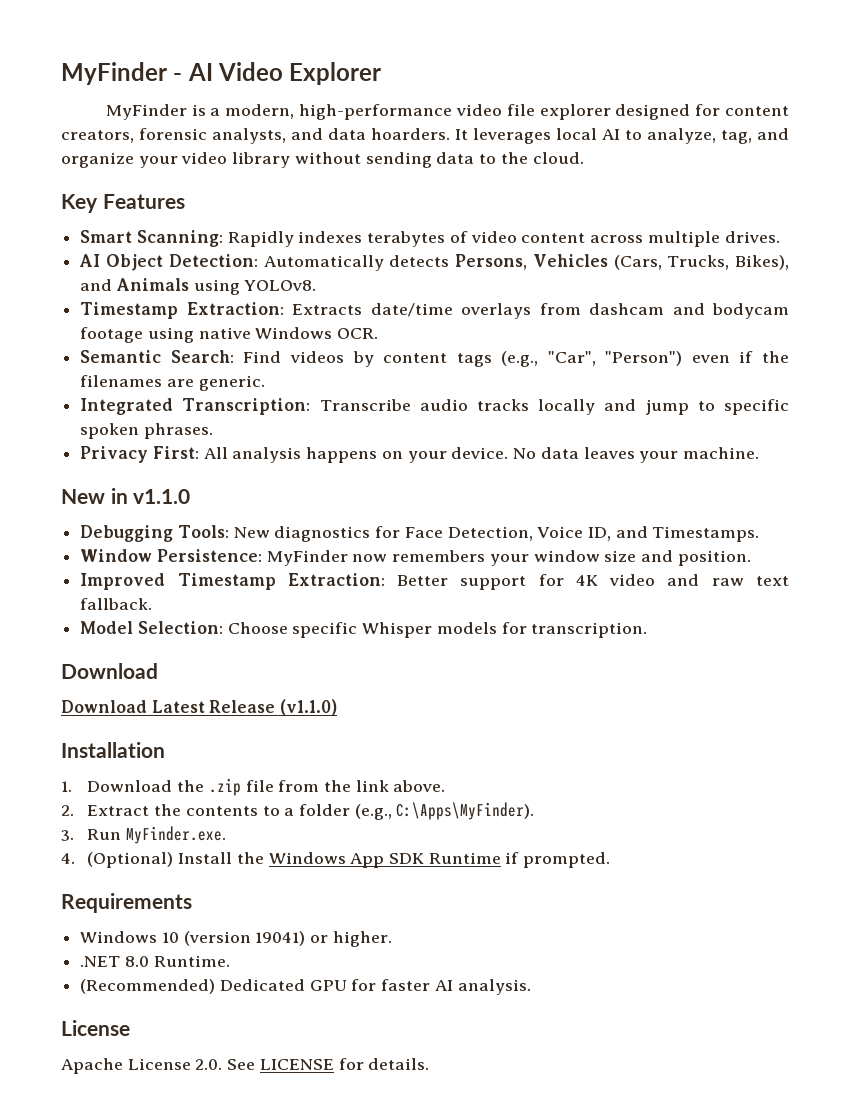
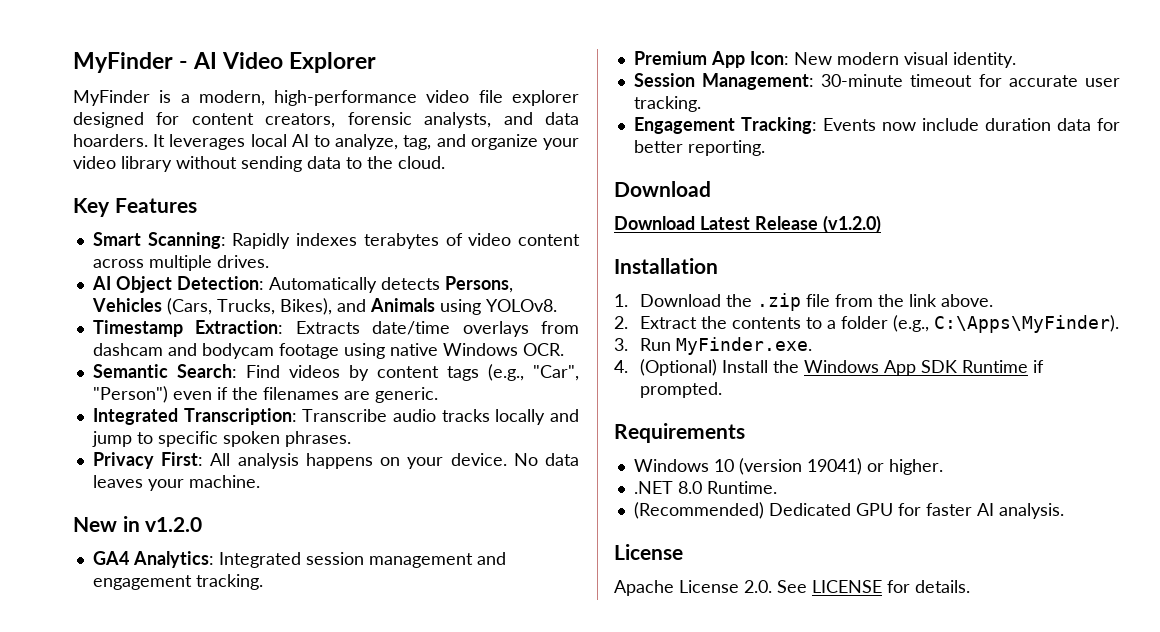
[133,489,191,504] [80,525,760,542] [80,549,751,566] [80,573,789,590] [80,598,153,610] [80,621,648,638] v1.1.0 // Debugging Tools: New diagnostics for Face Detection, Voice ID, and Timestamps. // Window Persistence: MyFinder now remembers your window size and position. // Improved Timestamp Extraction: Better support for 4K video and raw text fallback. // Model Selection: Choose specific Whisper models for transcription. -> [145,517,203,532] [92,551,506,568] [92,574,263,590] [633,51,1016,68] [633,73,1120,90] [633,96,701,112] [633,117,1120,134] [633,140,765,156] v1.2.0 // GA4 Analytics: Integrated session management and engagement tracking. // Premium App Icon: New modern visual identity. // Session Management: 30-minute timeout for accurate user tracking. // Engagement Tracking: Events now include duration data for better reporting.
[280,699,338,716] (v1.1.0) -> [823,215,881,233] (v1.2.0)

